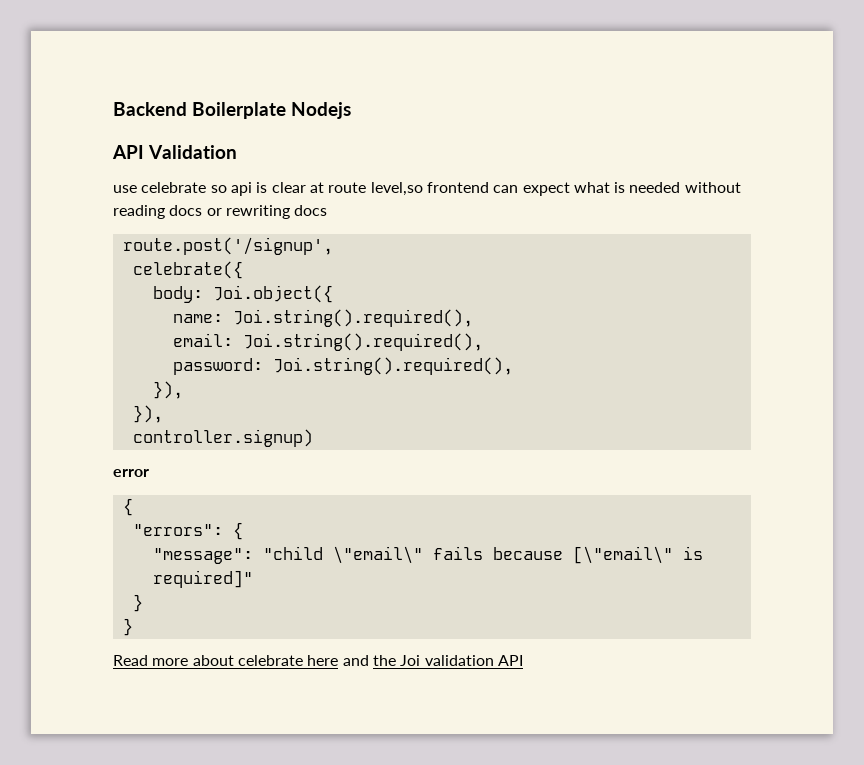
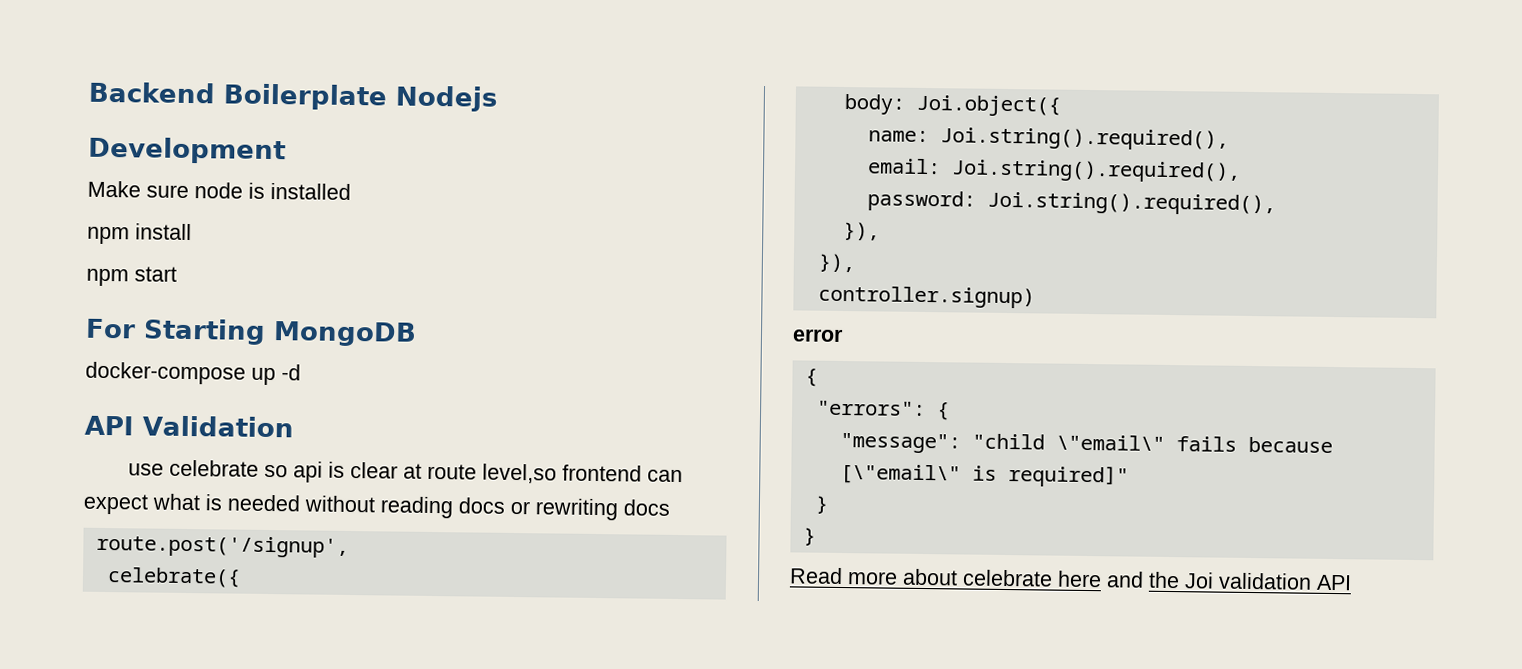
(351, 110) none -> [88,136,286,165] [87,180,351,200] [87,223,192,245] [86,266,177,287] [85,318,417,347] [85,361,301,386] // Development // Make sure node is installed // npm install // npm start // For Starting MongoDB // docker-compose up -d

